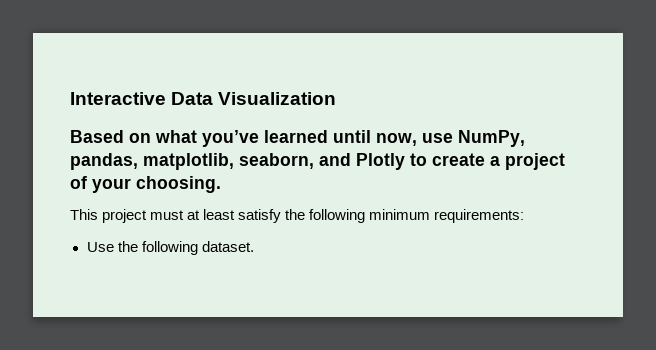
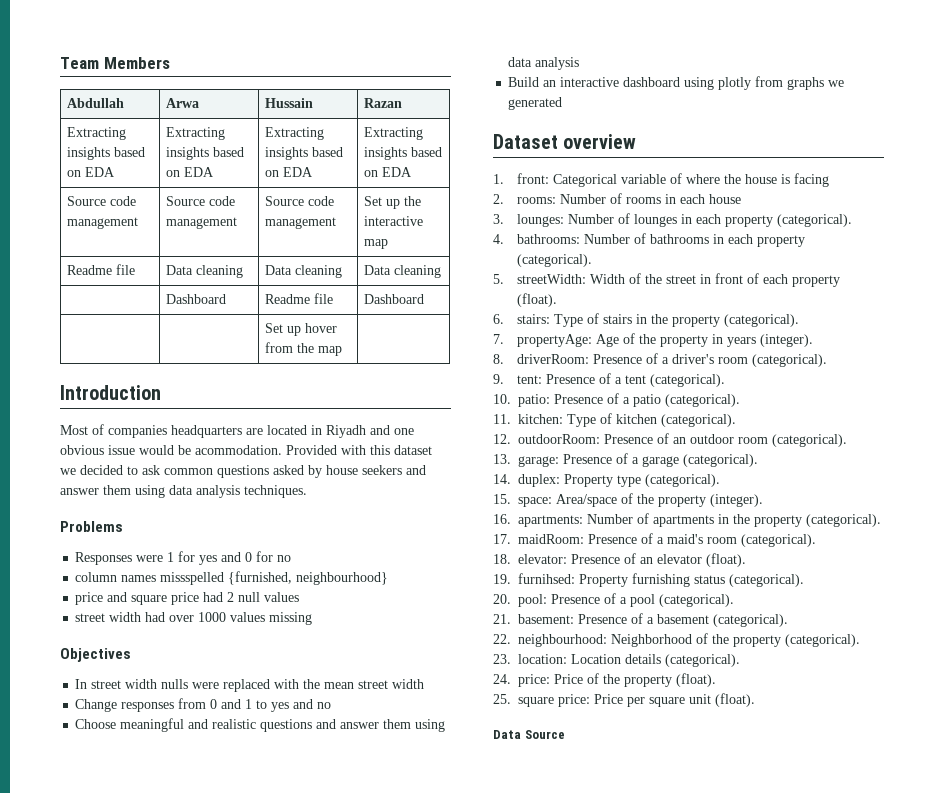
[70,92,337,105] [70,130,525,147] [70,153,565,170] [70,176,221,193] [70,209,525,223] [86,241,254,255] Interactive Data Visualization // Based on what you’ve learned until now, use NumPy, pandas, matplotlib, seaborn, and Plotly to create a project of your choosing. // This project must at least satisfy the following minimum requirements: // Use the following dataset. -> [60,57,170,69] [66,98,124,108] [165,98,199,108] [264,98,313,108] [363,98,402,108] [66,127,126,140] [66,147,145,160] [66,167,115,177] [165,127,225,140] [165,147,244,160] [165,167,214,177] [264,127,324,140] [264,147,343,160] [264,167,313,177] [363,127,423,140] [363,147,442,160] [363,167,412,177] [66,196,136,206] [66,217,138,229] [165,196,235,206] [165,217,237,229] [264,196,334,206] [264,217,336,229] [363,196,421,209] [363,216,423,226] [363,239,388,249] [66,264,135,275] [165,265,243,278] [264,265,342,278] [363,265,441,278] [165,294,226,304] [264,293,333,304] [363,294,424,304] [264,323,337,336] [264,342,342,356] [60,385,161,400] [60,424,414,438] [60,445,432,455] [60,465,426,478] [60,485,307,498] [60,521,123,532] [75,551,292,565] [75,571,389,585] [75,592,300,605] [75,612,313,625] [60,648,131,662] [75,679,425,692] [75,698,332,712] [75,718,446,732] [508,57,580,70] [508,76,845,90] [508,97,563,110] [493,134,637,149] [493,173,830,187] [493,193,742,204] [493,213,853,227] [493,233,806,247] [517,254,593,267] [493,273,841,287] [517,293,558,307] [493,313,800,327] [493,333,814,347] [493,353,828,367] [493,373,726,387] [493,393,740,407] [493,413,736,427] [493,433,847,447] [493,453,758,467] [493,474,720,487] [493,493,763,507] [493,513,881,527] [493,533,816,547] [493,553,746,567] [493,573,804,587] [493,593,734,607] [493,613,788,627] [493,633,860,647] [493,654,740,667] [493,673,716,687] [493,693,755,707] [493,730,565,739] Team Members // Abdullah | Arwa | Hussain | Razan // Extracting insights based on EDA | Extracting insights based on EDA | Extracting insights based on EDA | Extracting insights based on EDA // Source code management | Source code management | Source code management | Set up the interactive map // Readme file | Data cleaning | Data cleaning | Data cleaning // | Dashboard | Readme file | Dashboard // | | Set up hover from the map | // Introduction // Most of companies headquarters are located in Riyadh and one obvious issue would be acommodation. Provided with this dataset we decided to ask common questions asked by house seekers and answer them using data analysis techniques. // Problems // Responses were 1 for yes and 0 for no // column names missspelled {furnished, neighbourhood} // price and square price had 2 null values // street width had over 1000 values missing // Objectives // In street width nulls were replaced with the mean street width // Change responses from 0 and 1 to yes and no // Choose meaningful and realistic questions and answer them using data analysis // Build an interactive dashboard using plotly from graphs we generated // Dataset overview // 1. front: Categorical variable of where the house is facing // 2. rooms: Number of rooms in each house // 3. lounges: Number of lounges in each property (categorical). // 4. bathrooms: Number of bathrooms in each property (categorical). // 5. streetWidth: Width of the street in front of each property (float). // 6. stairs: Type of stairs in the property (categorical). // 7. propertyAge: Age of the property in years (integer). // 8. driverRoom: Presence of a driver's room (categorical). // 9. tent: Presence of a tent (categorical). // 10. patio: Presence of a patio (categorical). // 11. kitchen: Type of kitchen (categorical). // 12. outdoorRoom: Presence of an outdoor room (categorical). // 13. garage: Presence of a garage (categorical). // 14. duplex: Property type (categorical). // 15. space: Area/space of the property (integer). // 16. apartments: Number of apartments in the property (categorical). // 17. maidRoom: Presence of a maid's room (categorical). // 18. elevator: Presence of an elevator (float). // 19. furnihsed: Property furnishing status (categorical). // 20. pool: Presence of a pool (categorical). // 21. basement: Presence of a basement (categorical). // 22. neighbourhood: Neighborhood of the property (categorical). // 23. location: Location details (categorical). // 24. price: Price of the property (float). // 25. square price: Price per square unit (float). // Data Source

